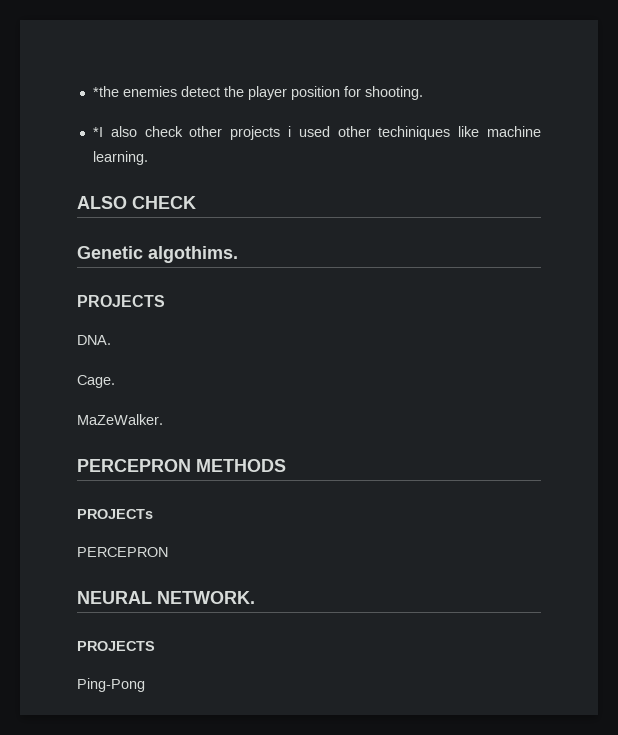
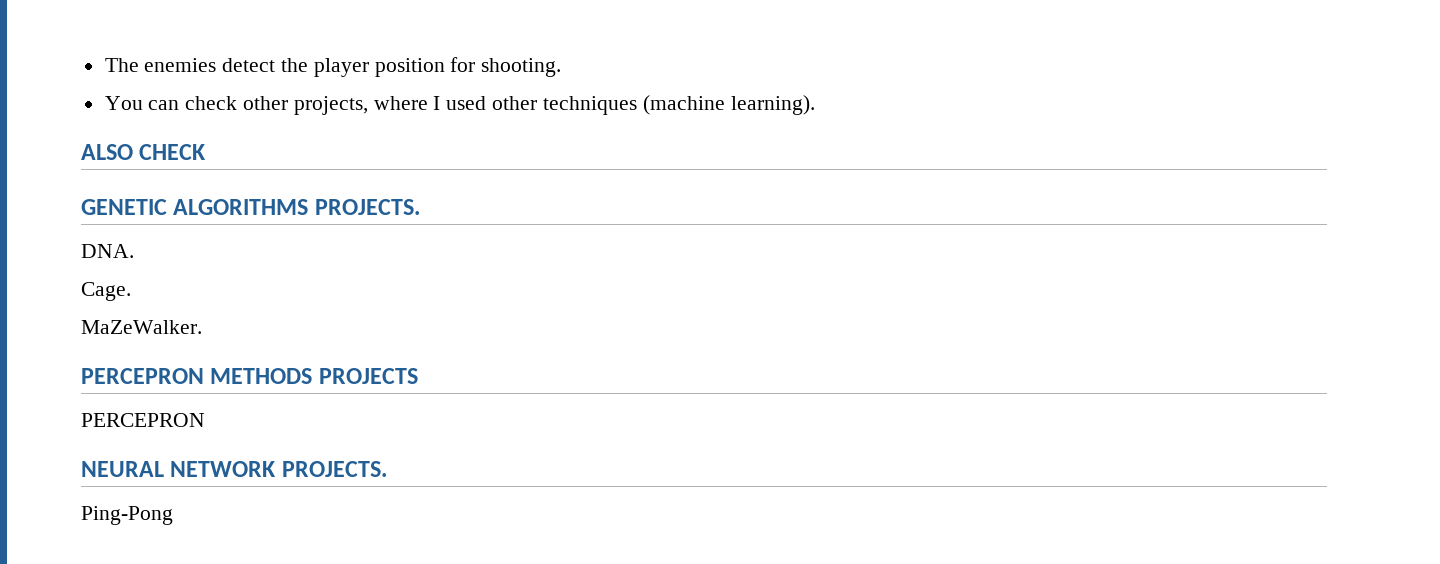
[92,86,119,97] *the -> [104,58,139,72] The
[92,126,541,140] [92,151,148,165] *I also check other projects i used other techiniques like machine learning. -> [104,95,815,115] You can check other projects, where I used other techniques (machine learning).
[77,246,238,263] [77,295,165,307] Genetic algothims. // PROJECTS -> [81,199,420,215] GENETIC ALGORITHMS PROJECTS.
[77,509,153,519] // PROJECTs -> [318,368,418,384] PROJECTS
[157,591,255,604] [77,641,155,651] NETWORK. // PROJECTS -> [170,461,387,477] NETWORK PROJECTS.

